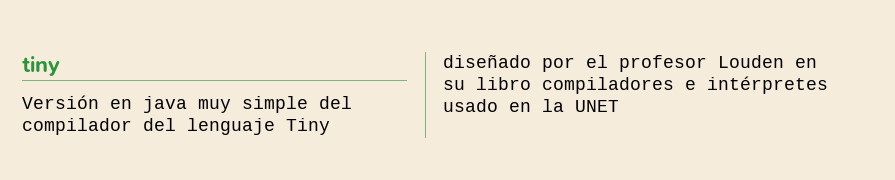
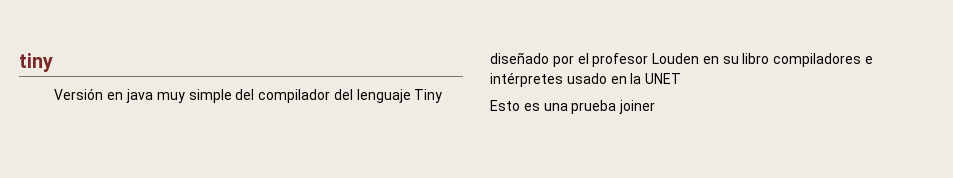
(619, 106) none -> [490,100,656,114] // Esto es una prueba joiner

